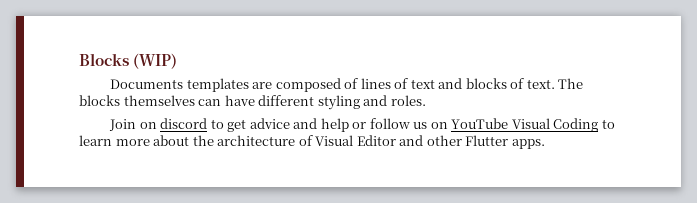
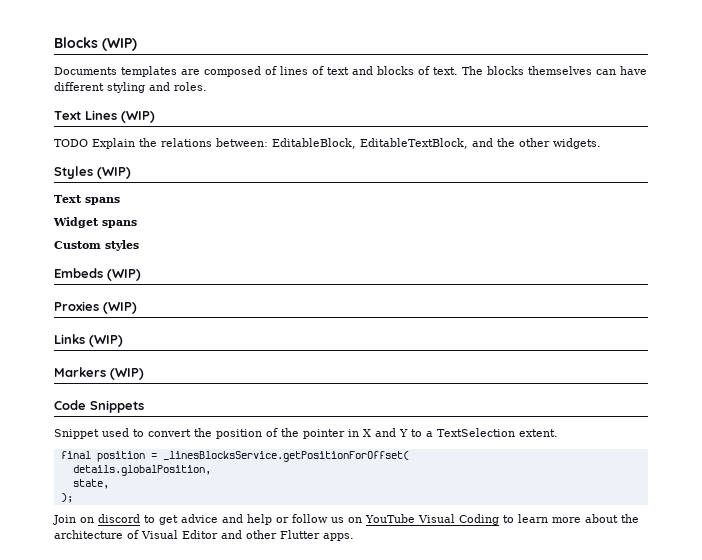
(426, 100) none -> [54,110,155,123] [54,138,601,149] [54,166,131,179] [54,195,120,205] [53,217,137,228] [54,240,139,251] [54,268,141,281] [54,301,137,314] [54,334,123,347] [54,367,144,380] [54,400,144,413] [54,428,558,439] [60,451,409,462] [72,465,211,476] [72,479,109,489] [60,493,73,503] // Text Lines (WIP) // TODO Explain the relations between: EditableBlock, EditableTextBlock, and the other widgets. // Styles (WIP) // Text spans // Widget spans // Custom styles // Embeds (WIP) // Proxies (WIP) // Links (WIP) // Markers (WIP) // Code Snippets // Snippet used to convert the position of the pointer in X and Y to a TextSelection extent. // final position = _linesBlocksService.getPositionForOffset( // details.globalPosition, // state, // );

